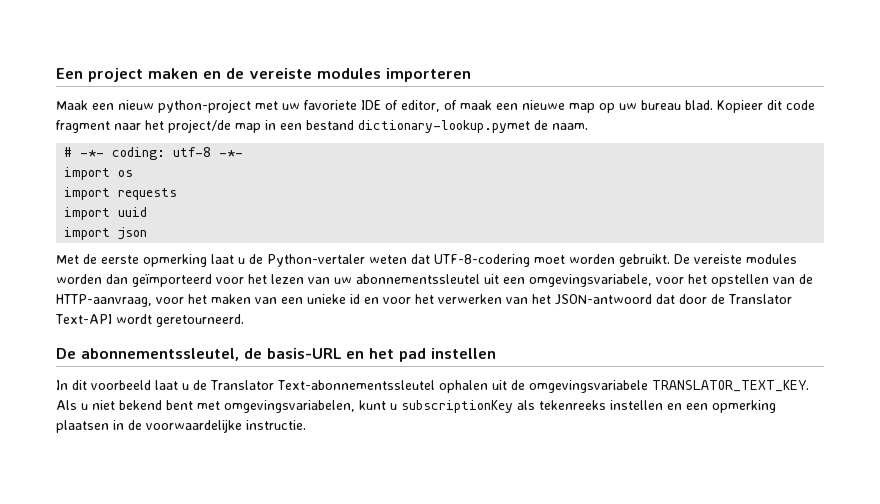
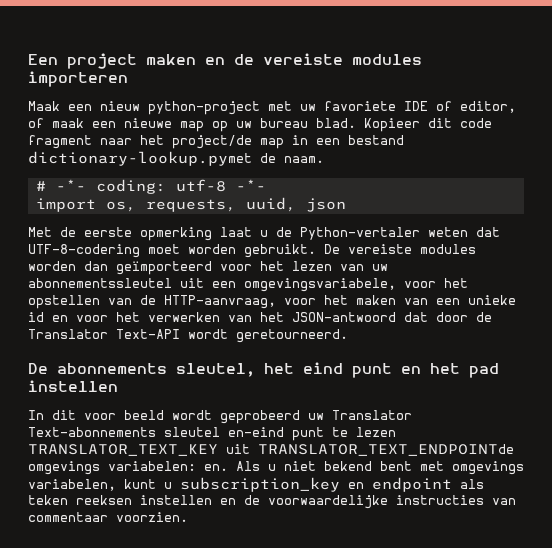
[118,170,134,177] [64,187,178,200] [64,207,148,220] [64,227,111,240] os // import requests // import uuid // import -> [105,197,296,212] os, requests, uuid,
[81,348,342,361] abonnementssleutel, de basis-URL -> [57,362,392,378] abonnements sleutel, het eind punt
[91,380,809,393] voorbeeld laat u de Translator Text-abonnementssleutel ophalen uit de omgevingsvariabele TRANSLATOR_TEXT_KEY. -> [84,410,412,424] [28,427,396,441] [28,444,514,456] [28,461,228,475] voor beeld wordt geprobeerd uw Translator Text-abonnements sleutel en-eind punt te lezen TRANSLATOR_TEXT_KEY uit TRANSLATOR_TEXT_ENDPOINTde omgevings variabelen: en.
[224,400,776,413] [56,419,306,433] omgevingsvariabelen, kunt u subscriptionKey als tekenreeks instellen en een opmerking plaatsen in de voorwaardelijke instructie. -> [452,461,524,475] [28,477,484,492] [28,495,516,509] [28,512,188,522] omgevings variabelen, kunt u subscription_key en endpoint als teken reeksen instellen en de voorwaardelijke instructies van commentaar voorzien.

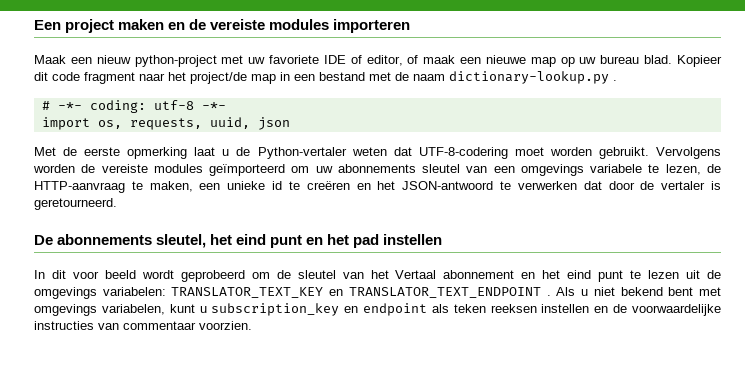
[28,151,324,166] dictionary-lookup.pymet de naam. -> [369,71,617,84] met de naam dictionary-lookup.py .
[324,244,476,254] [28,261,388,275] [28,278,468,292] [28,295,516,309] [28,312,492,322] [28,329,228,339] De vereiste modules worden dan geïmporteerd voor het lezen van uw abonnementssleutel uit een omgevingsvariabele, voor het opstellen van de HTTP-aanvraag, voor het maken van een unieke id en voor het verwerken van het JSON-antwoord dat door de Translator Text-API wordt -> [656,147,721,159] [33,164,721,176] [34,181,722,193] Vervolgens worden de vereiste modules geïmporteerd om uw abonnements sleutel van een omgevings variabele te lezen, de HTTP-aanvraag te maken, een unieke id te creëren en het JSON-antwoord te verwerken dat door de vertaler is
[308,410,412,420] [28,427,396,441] [28,444,514,456] [28,461,228,475] uw Translator Text-abonnements sleutel en-eind punt te lezen TRANSLATOR_TEXT_KEY uit TRANSLATOR_TEXT_ENDPOINTde omgevings variabelen: en. -> [251,270,722,282] [34,287,551,299] om de sleutel van het Vertaal abonnement en het eind punt te lezen uit de omgevings variabelen: TRANSLATOR_TEXT_KEY en TRANSLATOR_TEXT_ENDPOINT .

